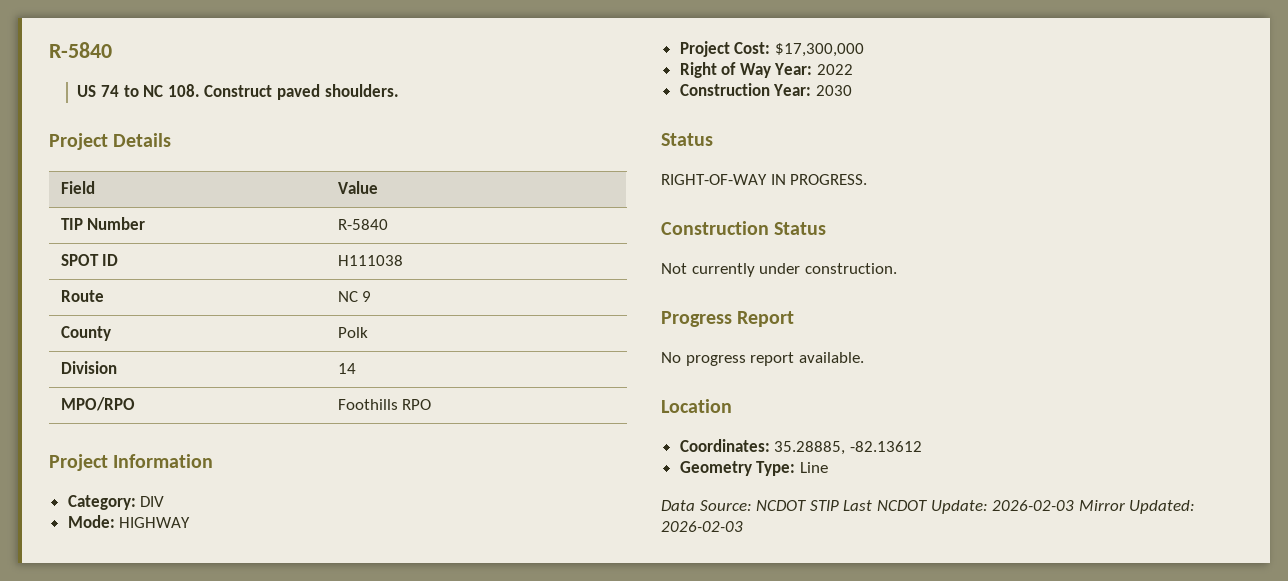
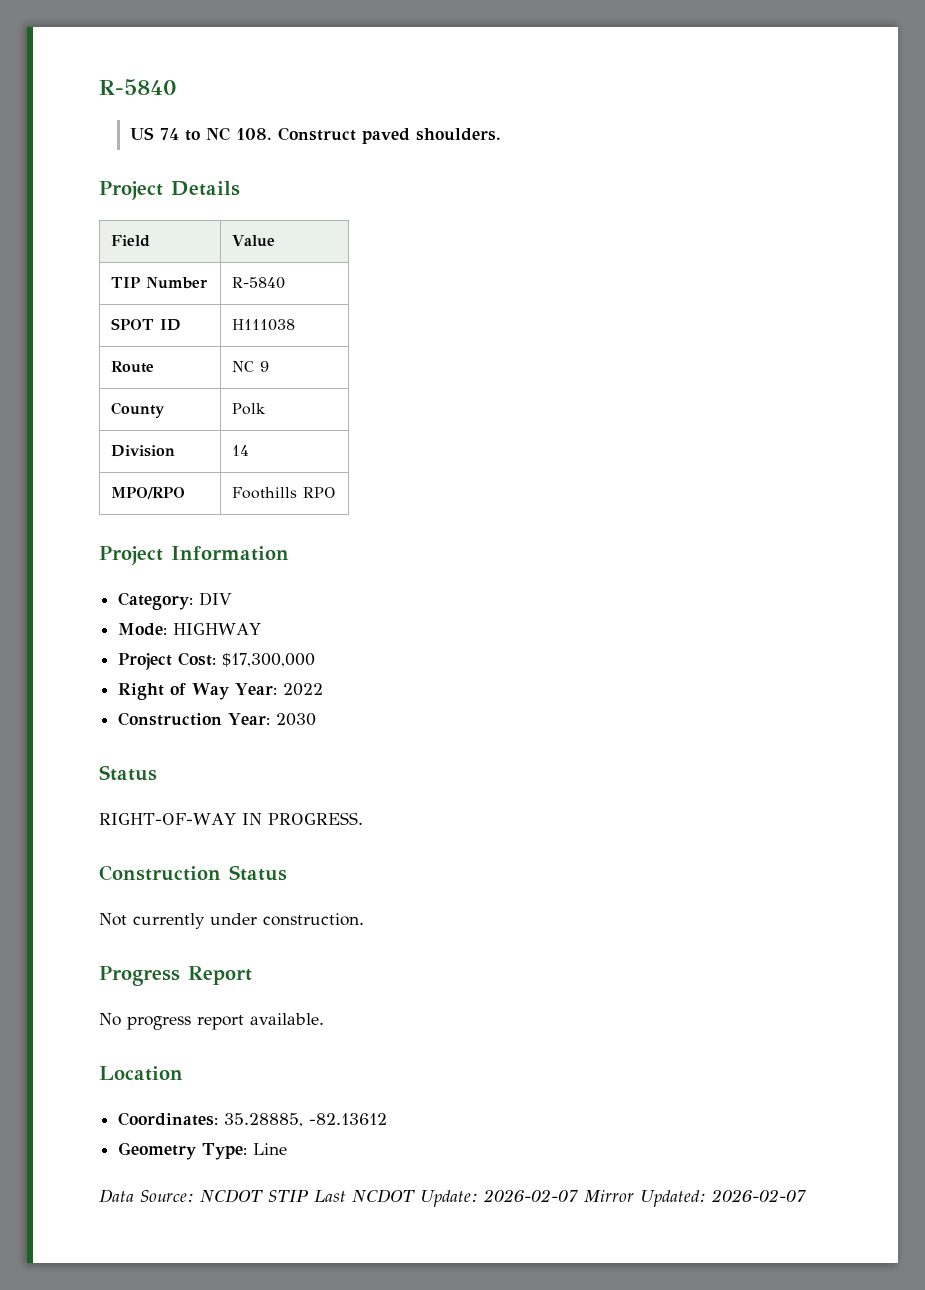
[992,500,1075,511] 2026-02-03 -> [482,1189,578,1202] 2026-02-07
[661,521,743,532] 2026-02-03 -> [710,1189,806,1202] 2026-02-07

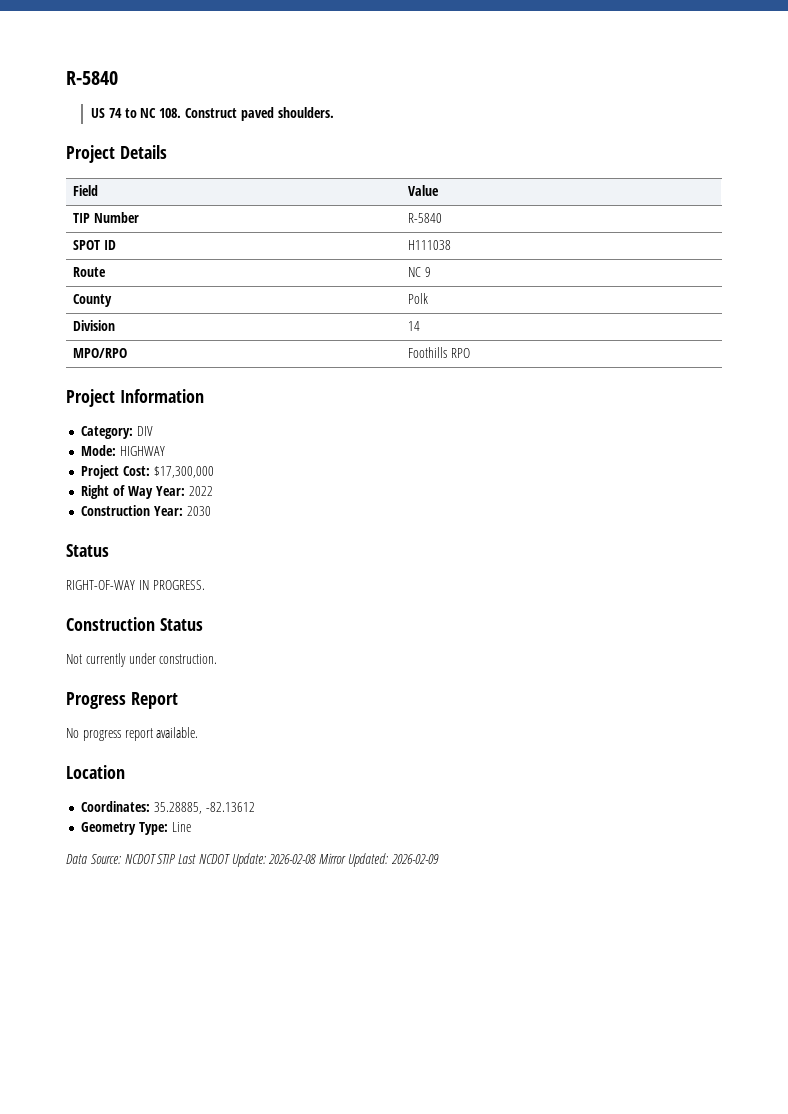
[482,1189,578,1202] 2026-02-07 -> [268,854,317,864] 2026-02-08
[710,1189,806,1202] 2026-02-07 -> [390,854,439,864] 2026-02-09

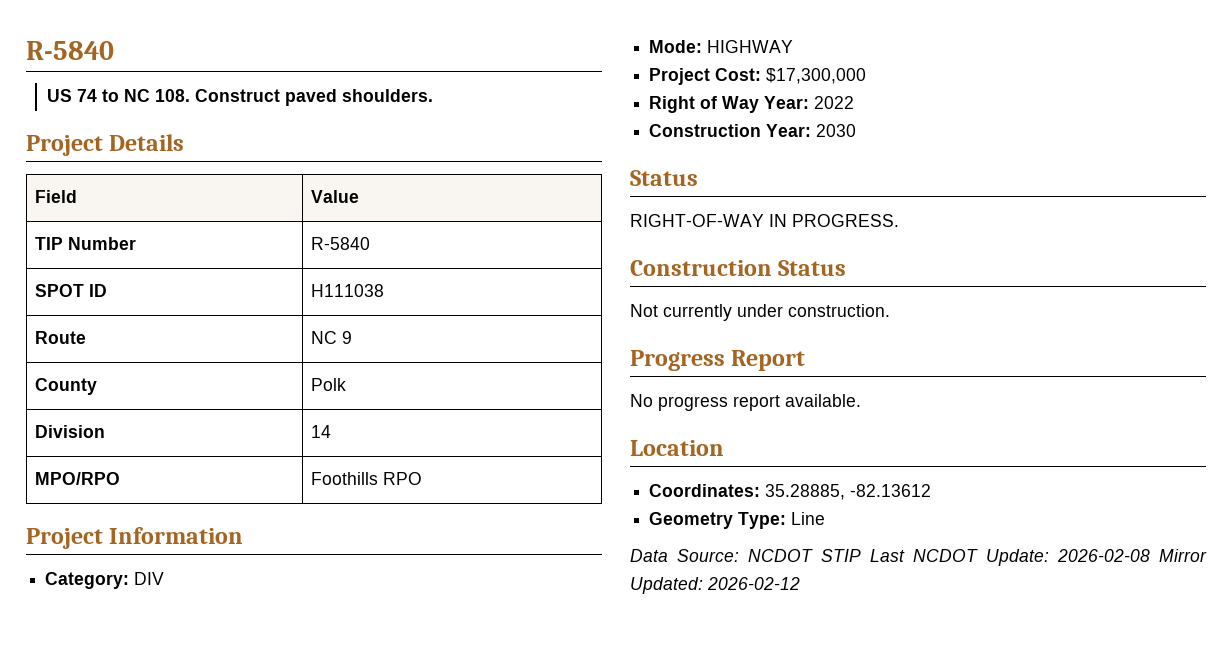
[390,854,439,864] 2026-02-09 -> [707,577,800,590] 2026-02-12

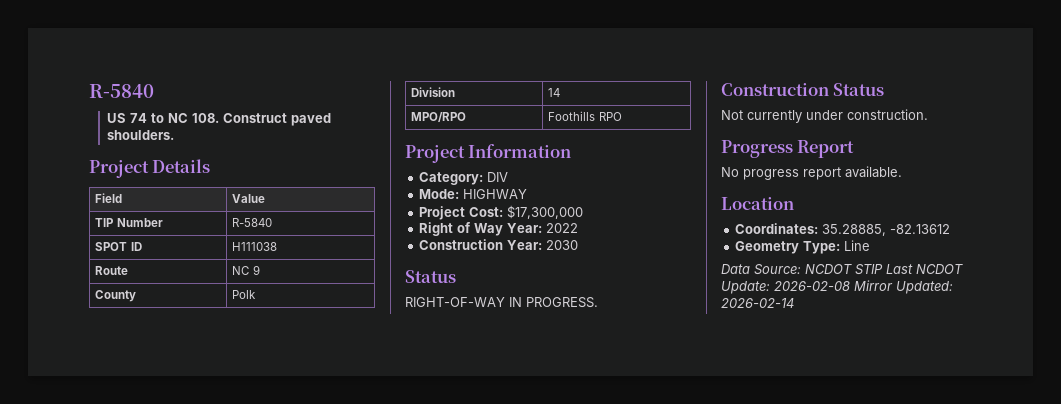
[707,577,800,590] 2026-02-12 -> [721,298,794,308] 2026-02-14

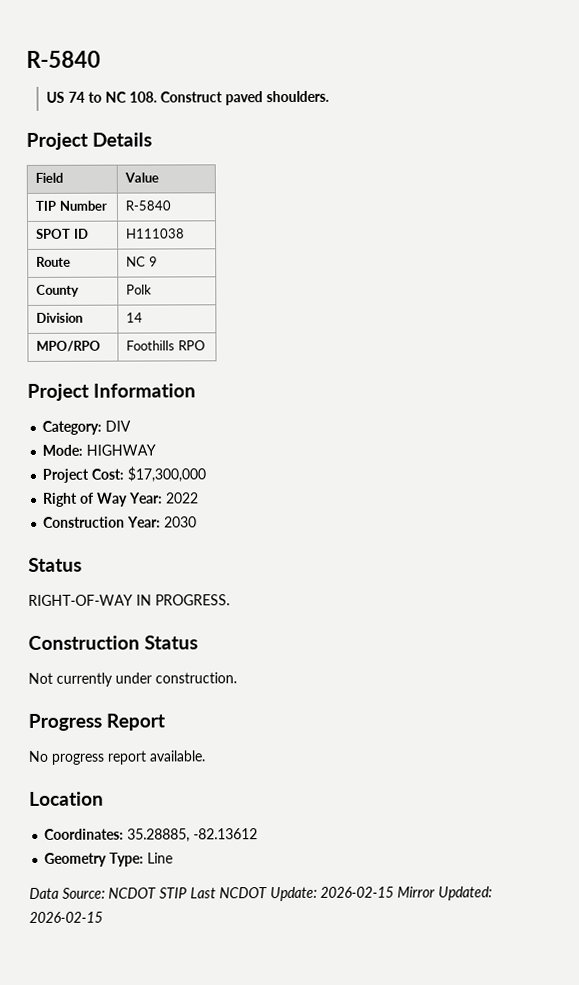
[774,281,850,291] 2026-02-08 -> [320,886,394,898] 2026-02-15
[721,298,794,308] 2026-02-14 -> [29,911,103,923] 2026-02-15

